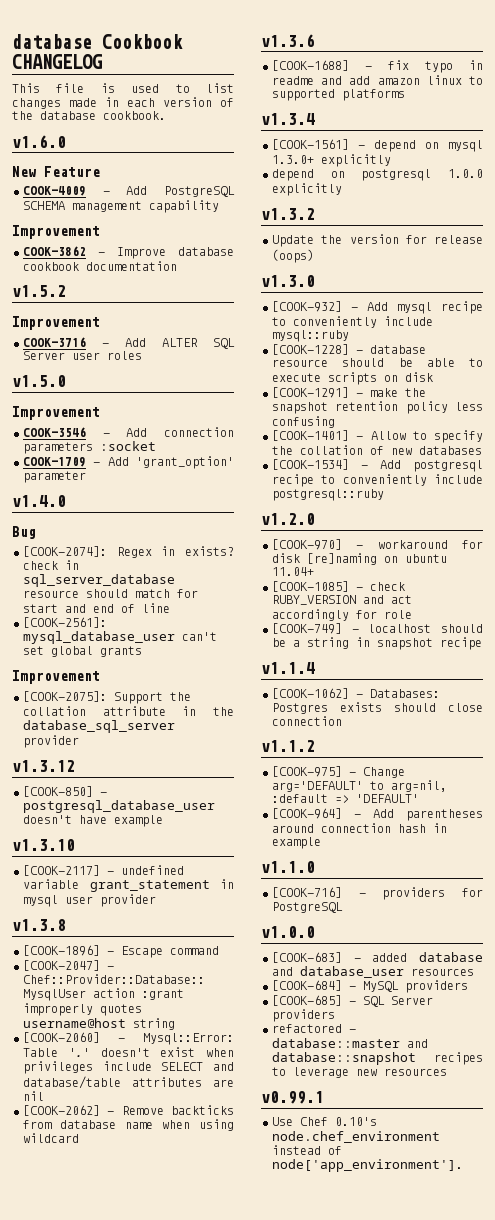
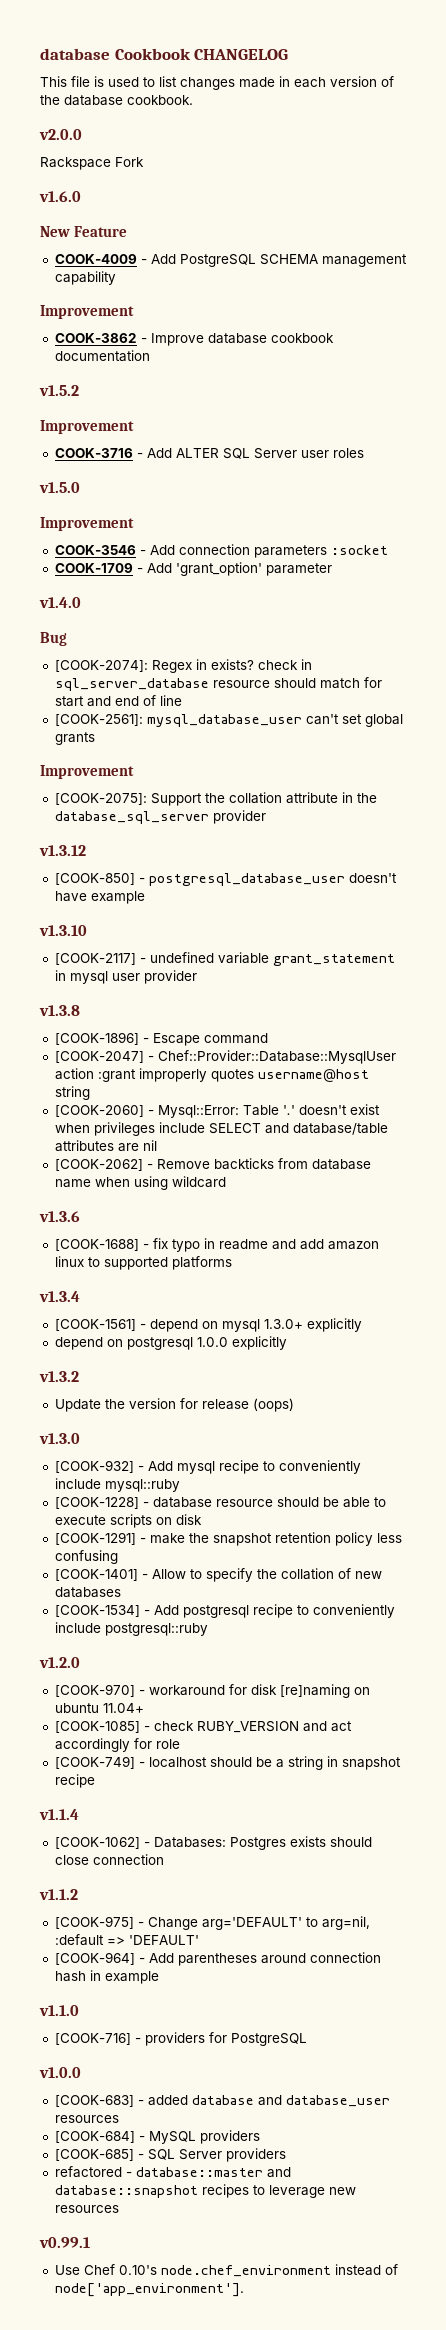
(166, 115) none -> [39,129,82,140] [40,157,144,170] // v2.0.0 // Rackspace Fork

